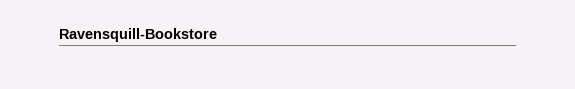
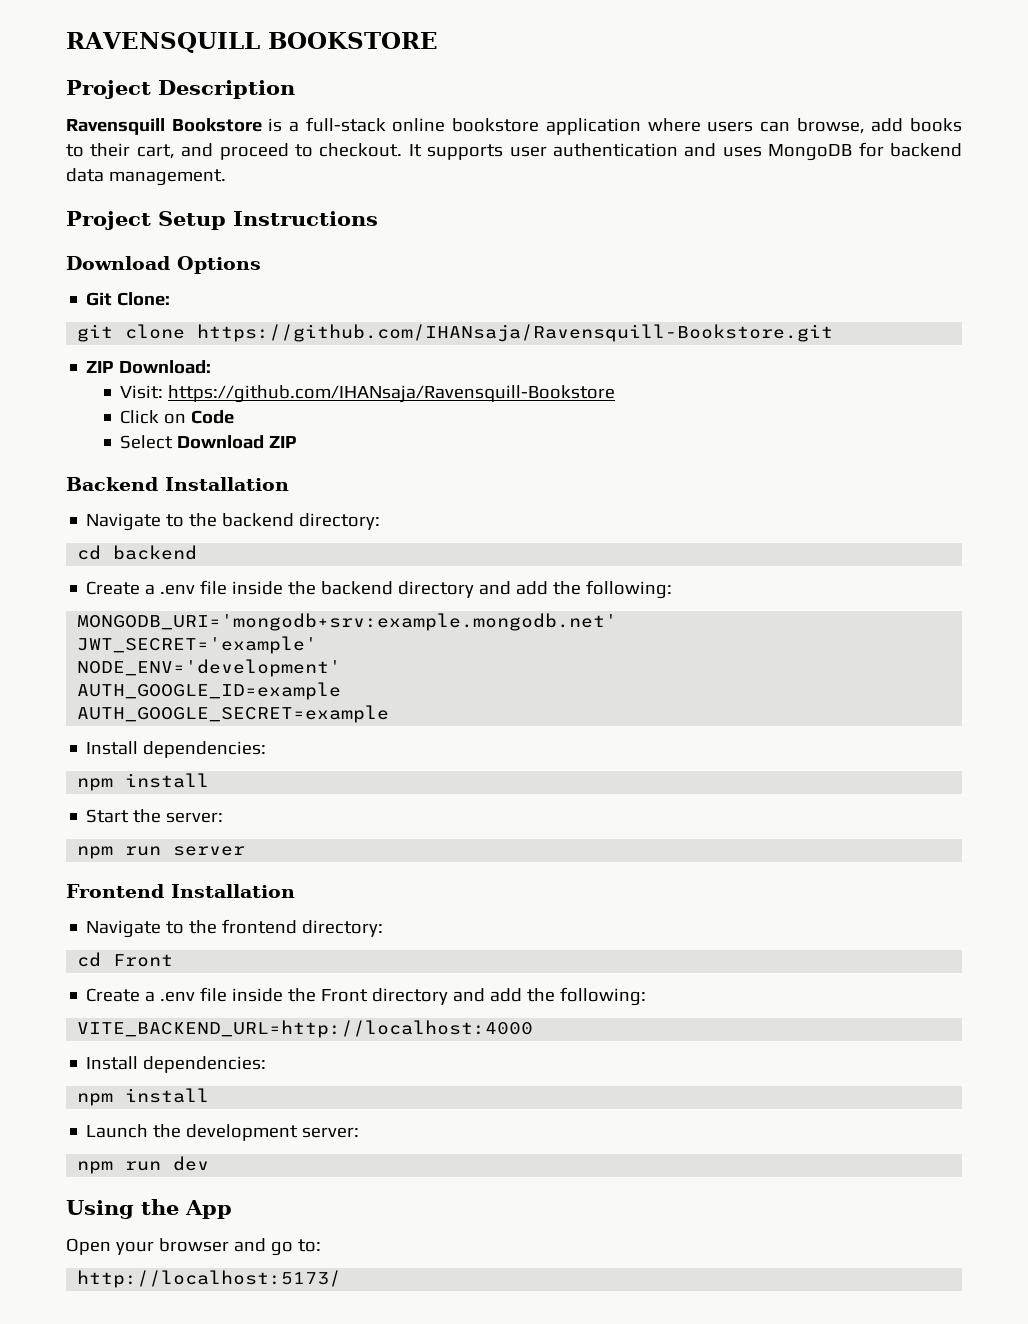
[59,28,217,42] Ravensquill-Bookstore -> [66,32,438,53] [66,80,295,99] [66,117,963,135] [66,142,962,161] [66,168,226,186] [66,211,378,230] [66,256,261,274] [86,292,171,306] [77,324,834,342] [86,360,212,374] [120,385,616,403] [120,410,235,424] [120,435,298,449] [66,477,289,491] [86,513,381,531] [77,545,198,560] [86,580,673,599] [77,613,618,631] [77,636,318,654] [77,659,342,677] [77,682,342,700] [77,705,390,723] [86,741,267,758] [77,773,210,791] [86,809,224,823] [77,846,246,859] [66,884,295,898] [86,919,384,938] [77,952,174,967] [86,987,647,1006] [77,1020,534,1038] [86,1056,267,1073] [77,1088,210,1106] [86,1124,360,1141] [77,1156,210,1174] [66,1199,232,1219] [66,1238,321,1256] [77,1270,342,1288] RAVENSQUILL BOOKSTORE // Project Description // Ravensquill Bookstore is a full-stack online bookstore application where users can browse, add books to their cart, and proceed to checkout. It supports user authentication and uses MongoDB for backend data management. // Project Setup Instructions // Download Options // Git Clone: // git clone https://github.com/IHANsaja/Ravensquill-Bookstore.git // ZIP Download: // Visit: https://github.com/IHANsaja/Ravensquill-Bookstore // Click on Code // Select Download ZIP // Backend Installation // Navigate to the backend directory: // cd backend // Create a .env file inside the backend directory and add the following: // MONGODB_URI='mongodb+srv:example.mongodb.net' // JWT_SECRET='example' // NODE_ENV='development' // AUTH_GOOGLE_ID=example // AUTH_GOOGLE_SECRET=example // Install dependencies: // npm install // Start the server: // npm run server // Frontend Installation // Navigate to the frontend directory: // cd Front // Create a .env file inside the Front directory and add the following: // VITE_BACKEND_URL=http://localhost:4000 // Install dependencies: // npm install // Launch the development server: // npm run dev // Using the App // Open your browser and go to: // http://localhost:5173/

